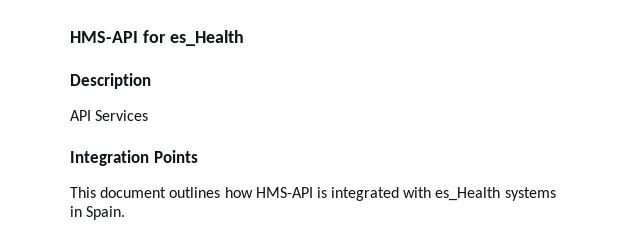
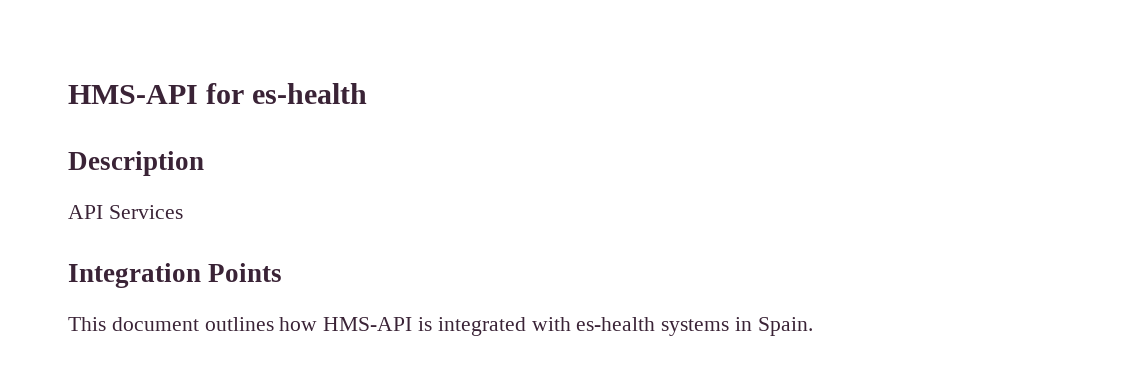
[169,30,244,46] es_Health -> [252,83,368,104] es-health
[435,187,501,201] es_Health -> [576,317,656,331] es-health

